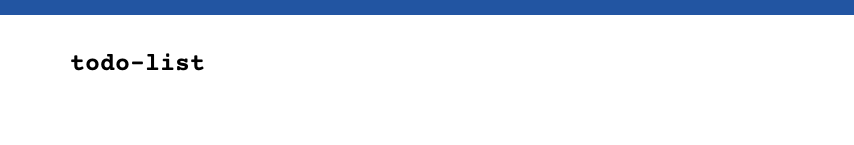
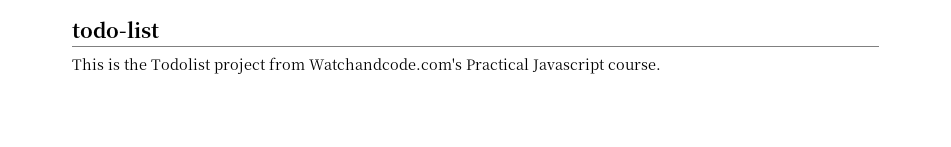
(205, 62) none -> [72,57,661,74] // This is the Todolist project from Watchandcode.com's Practical Javascript course.

